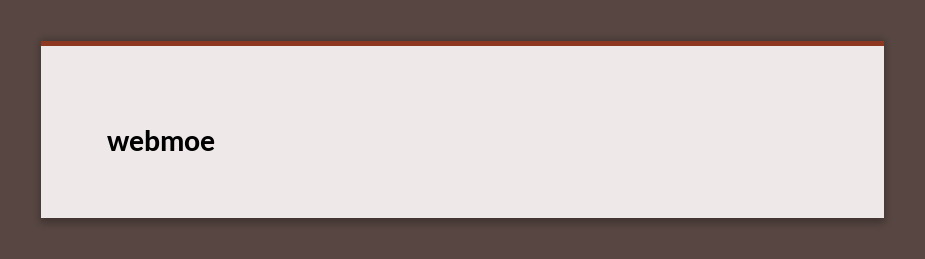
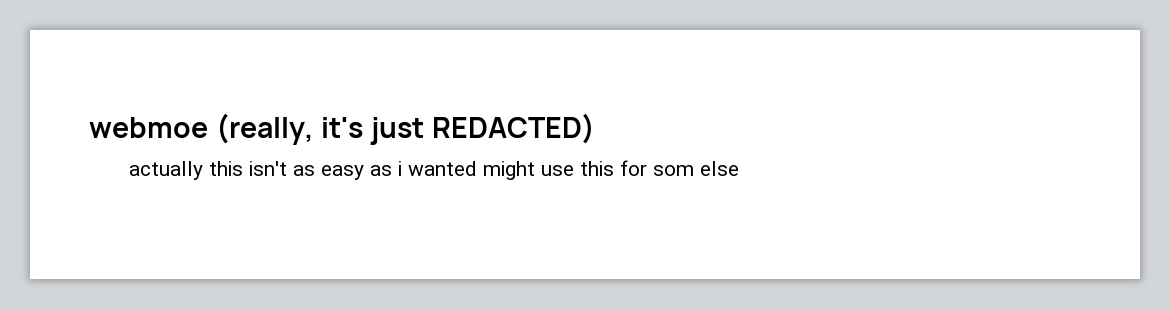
(215, 140) none -> [215,113,595,145] [128,160,739,180] (really, it's just REDACTED) // actually this isn't as easy as i wanted might use this for som else

